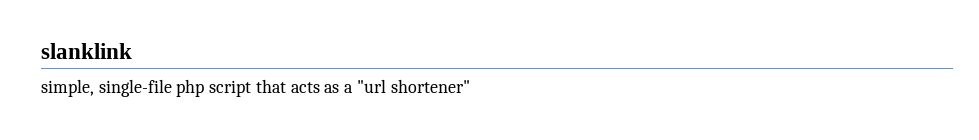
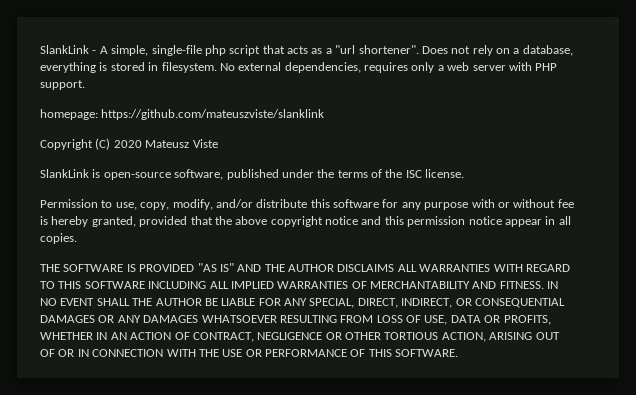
[41,43,132,59] slanklink // -> [40,45,108,54] SlankLink - A
[390,79,470,93] shortener" -> [358,45,573,56] [40,62,558,73] [40,80,85,90] [40,109,325,120] [40,138,218,150] [40,169,465,180] [40,199,574,210] [40,216,571,227] [40,233,77,244] [40,263,570,272] [40,281,559,289] [40,298,565,308] [40,315,551,325] [40,332,560,342] [40,349,459,357] shortener". Does not rely on a database, everything is stored in filesystem. No external dependencies, requires only a web server with PHP support. // homepage: https://github.com/mateuszviste/slanklink // Copyright (C) 2020 Mateusz Viste // SlankLink is open-source software, published under the terms of the ISC license. // Permission to use, copy, modify, and/or distribute this software for any purpose with or without fee is hereby granted, provided that the above copyright notice and this permission notice appear in all copies. // THE SOFTWARE IS PROVIDED "AS IS" AND THE AUTHOR DISCLAIMS ALL WARRANTIES WITH REGARD TO THIS SOFTWARE INCLUDING ALL IMPLIED WARRANTIES OF MERCHANTABILITY AND FITNESS. IN NO EVENT SHALL THE AUTHOR BE LIABLE FOR ANY SPECIAL, DIRECT, INDIRECT, OR CONSEQUENTIAL DAMAGES OR ANY DAMAGES WHATSOEVER RESULTING FROM LOSS OF USE, DATA OR PROFITS, WHETHER IN AN ACTION OF CONTRACT, NEGLIGENCE OR OTHER TORTIOUS ACTION, ARISING OUT OF OR IN CONNECTION WITH THE USE OR PERFORMANCE OF THIS SOFTWARE.

